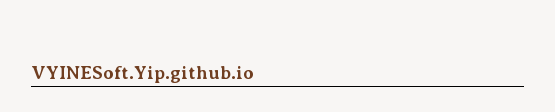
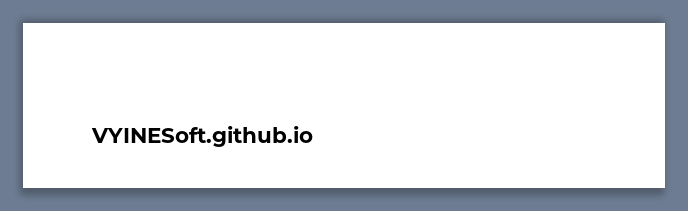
[31,66,254,83] VYINESoft.Yip.github.io -> [91,126,313,147] VYINESoft.github.io

